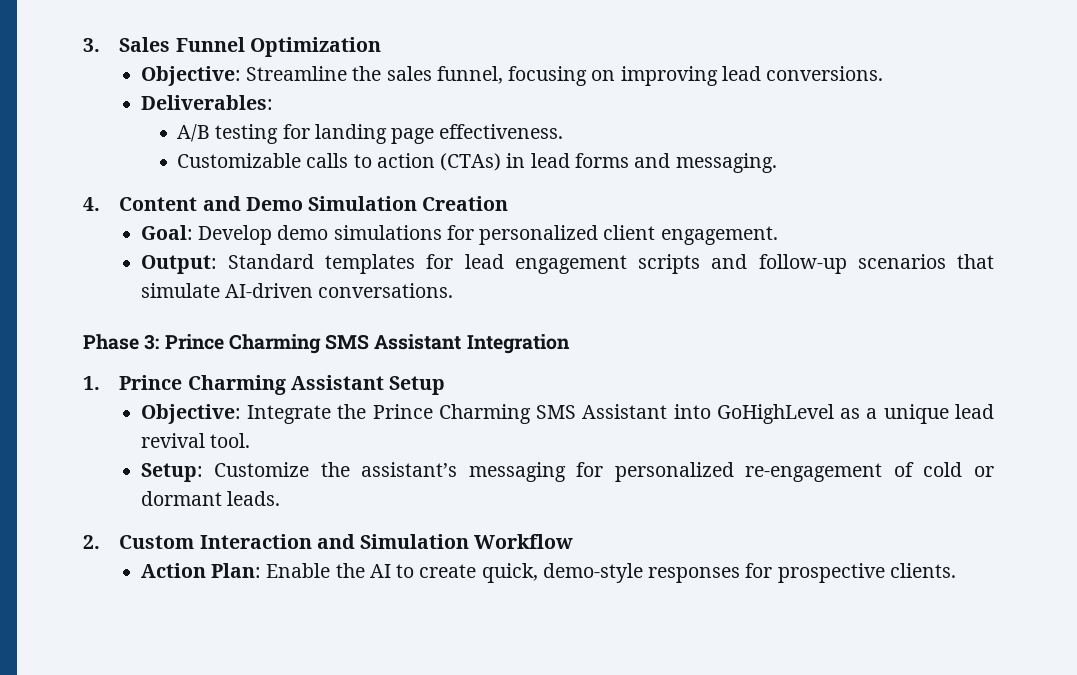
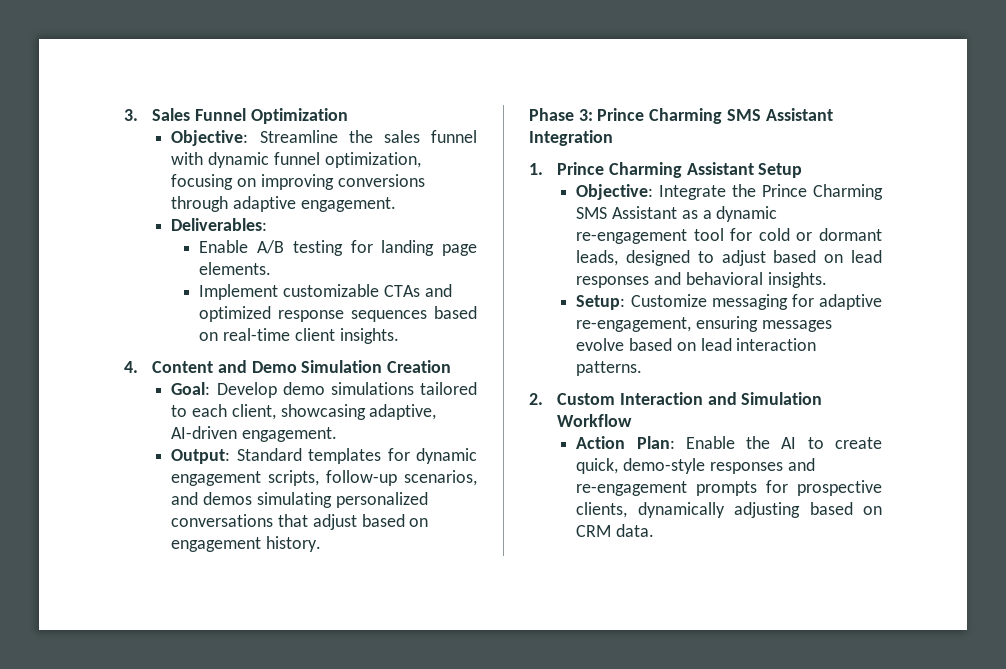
[436,66,884,86] funnel, focusing on improving lead conversions. -> [431,130,477,143] [171,152,421,168] [171,174,425,190] [171,196,396,212] funnel with dynamic funnel optimization, focusing on improving conversions through adaptive engagement.
(273, 102) none -> [199,240,249,253] Enable
[439,124,564,139] [177,153,777,173] effectiveness. // Customizable calls to action (CTAs) in lead forms and messaging. -> [199,262,272,275] [199,284,452,300] [199,306,478,322] [199,328,399,344] elements. // Implement customizable CTAs and optimized response sequences based on real-time client insights.
[446,225,656,245] for personalized client -> [420,382,478,395] [171,404,437,420] [171,426,238,439] tailored to each client, showcasing adaptive, AI-driven
[464,254,995,274] [140,283,454,298] lead engagement scripts and follow-up scenarios that simulate AI-driven conversations. -> [416,448,477,464] [171,470,477,486] [171,492,428,508] [171,514,429,530] [171,536,322,552] dynamic engagement scripts, follow-up scenarios, and demos simulating personalized conversations that adjust based on engagement history.
[673,404,995,424] [140,433,251,448] [140,462,994,482] [140,491,281,506] into GoHighLevel as a unique lead revival tool. // Setup: Customize the assistant’s messaging for personalized re-engagement of cold or dormant leads. -> [681,206,778,222] [576,228,882,244] [576,250,882,266] [576,272,827,288] [576,294,882,310] [576,316,832,332] [576,338,817,351] [576,361,643,376] as a dynamic re-engagement tool for cold or dormant leads, designed to adjust based on lead responses and behavioral insights. // Setup: Customize messaging for adaptive re-engagement, ensuring messages evolve based on lead interaction patterns.
[745,563,956,583] for prospective clients. -> [787,458,815,471] [576,480,882,496] [576,502,882,518] [576,524,655,537] and re-engagement prompts for prospective clients, dynamically adjusting based on CRM data.

